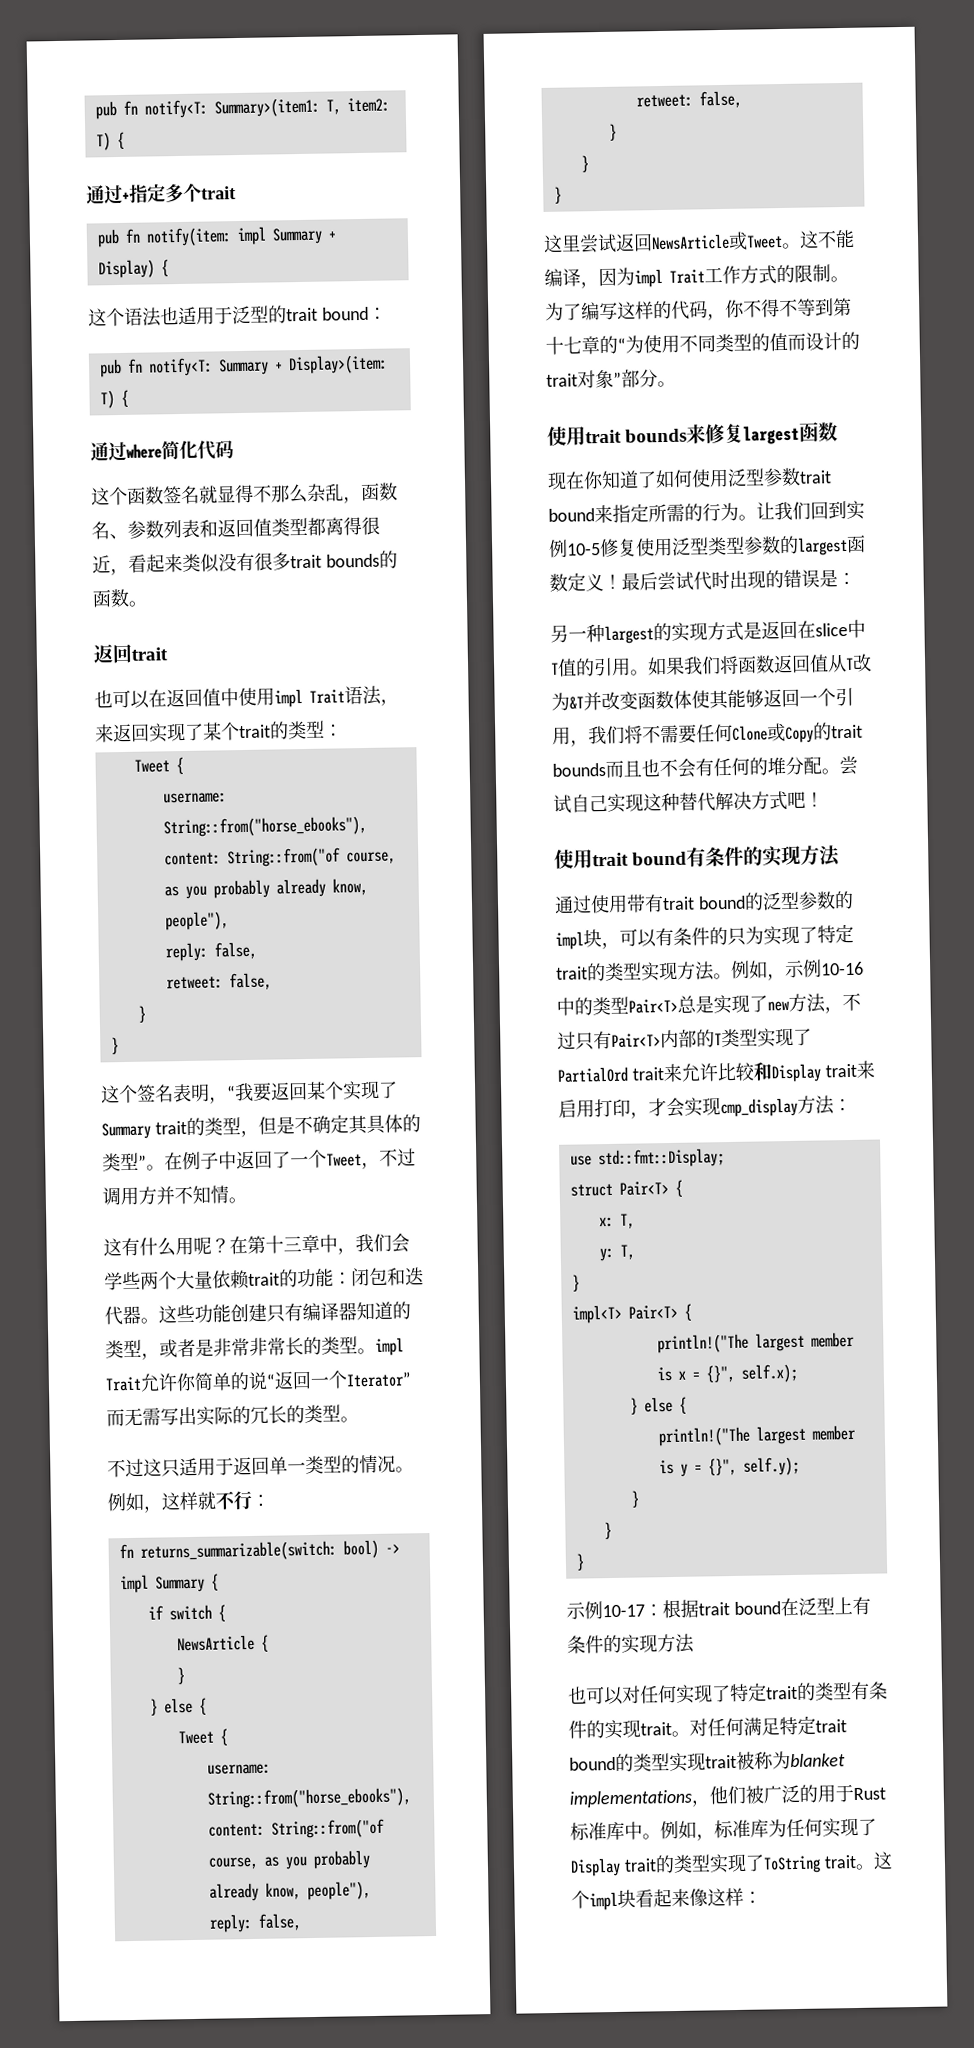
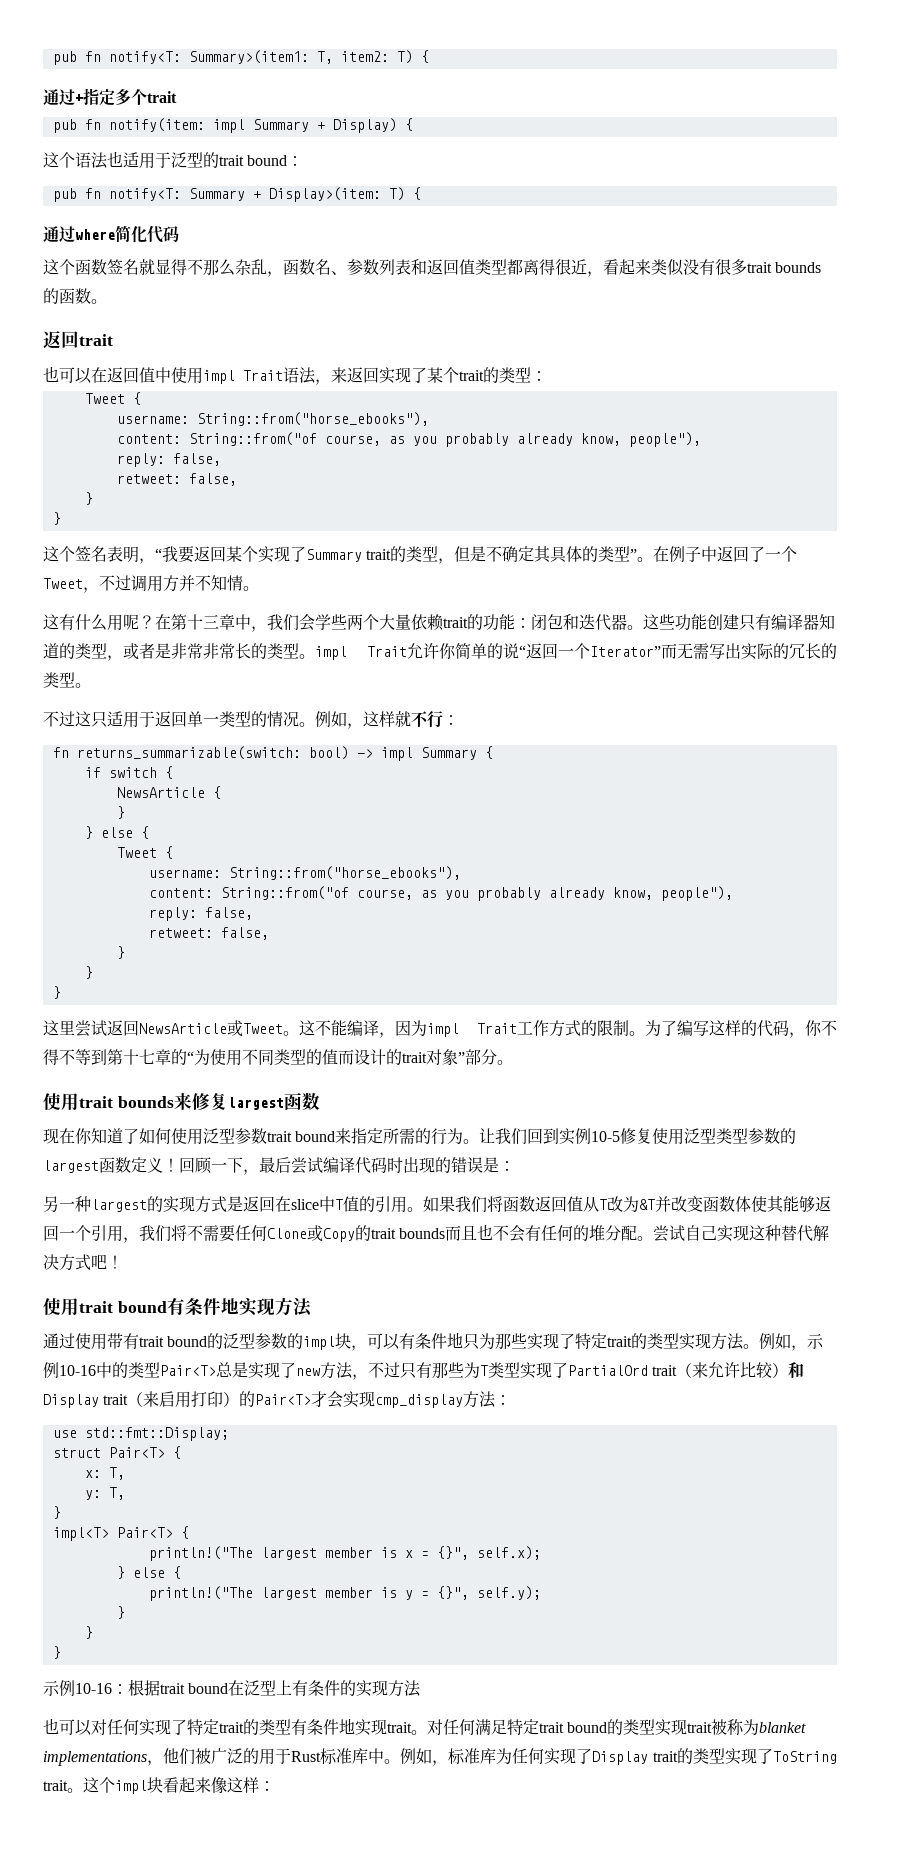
[621,571,712,592] 最后尝试代 -> [179,1157,387,1175] 回顾一下，最后尝试编译代码
[743,846,764,866] 的 -> [220,1298,239,1314] 地
[709,926,764,946] 的只为 -> [447,1332,528,1350] 地只为那些
[611,1029,715,1049] Pair<T>内部的 -> [432,1362,480,1379] 那些为
(664, 1074) none -> [676,1363,693,1378] （
(755, 1071) none -> [772,1363,789,1378] ）
(857, 1070) none -> [127,1392,144,1407] （
[630,1111,649,1119] ， -> [223,1391,312,1407] ）的Pair<T>
[602,1604,645,1618] 10-17 -> [75,1683,112,1694] 10-16
[586,1720,605,1739] 的 -> [339,1718,355,1734] 地

